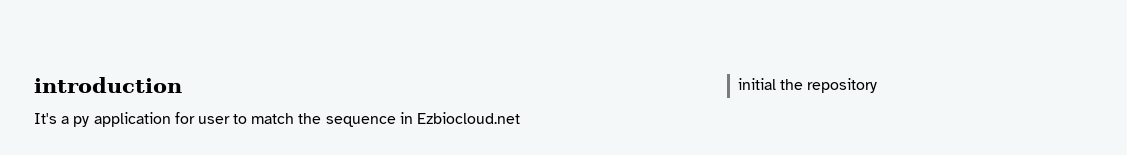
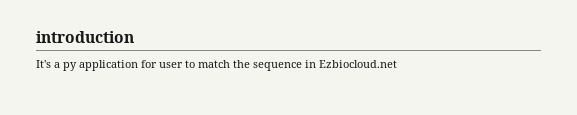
[738,78,878,93] // initial the repository -> (397, 64) none

